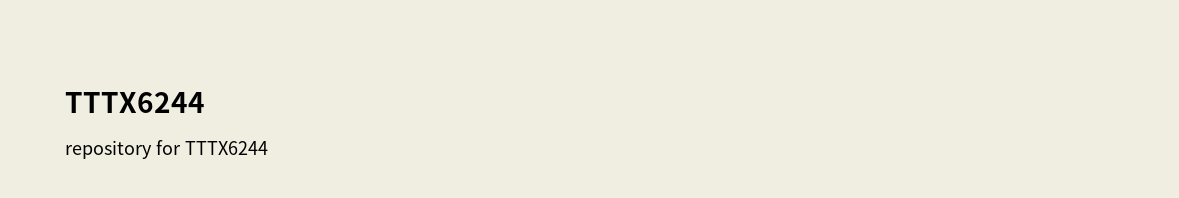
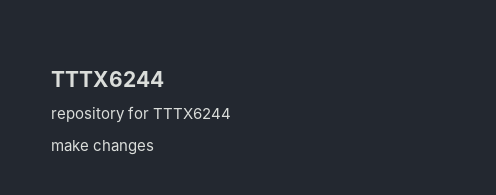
(268, 148) none -> [51,140,155,155] // make changes

